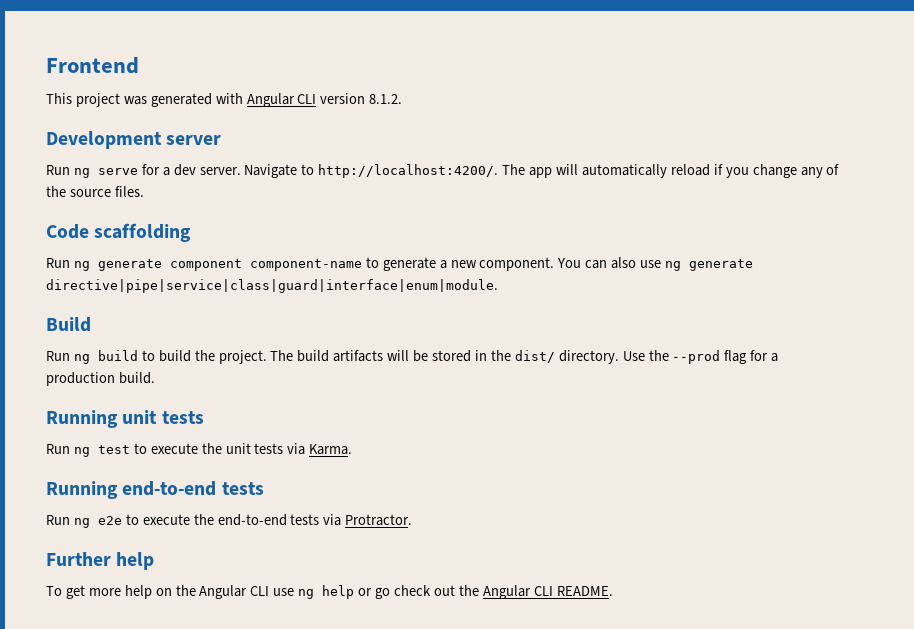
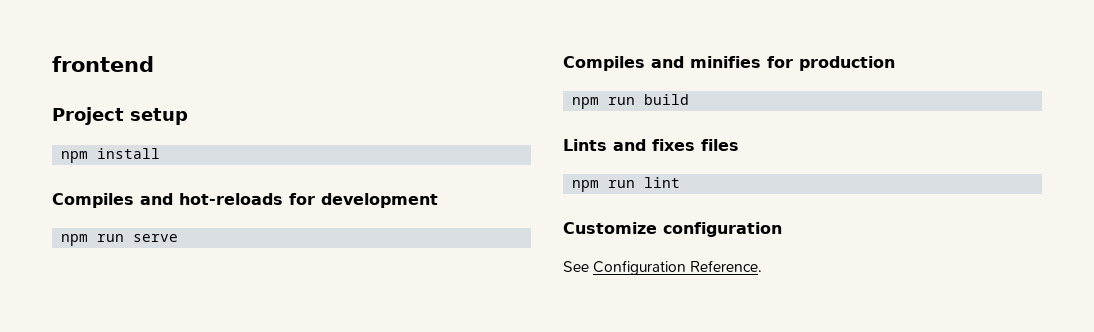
[46,57,139,74] [46,93,403,107] [46,131,222,149] [46,164,840,178] [46,186,144,197] [46,223,192,242] [46,257,754,271] [46,279,498,293] [46,317,91,332] [46,350,779,364] [46,372,155,386] [46,410,204,428] [46,443,353,457] [46,481,264,499] [46,514,413,528] [46,552,155,570] [46,585,613,599] Frontend // This project was generated with Angular CLI version 8.1.2. // Development server // Run ng serve for a dev server. Navigate to http://localhost:4200/. The app will automatically reload if you change any of the source files. // Code scaffolding // Run ng generate component component-name to generate a new component. You can also use ng generate directive|pipe|service|class|guard|interface|enum|module. // Build // Run ng build to build the project. The build artifacts will be stored in the dist/ directory. Use the --prod flag for a production build. // Running unit tests // Run ng test to execute the unit tests via Karma. // Running end-to-end tests // Run ng e2e to execute the end-to-end tests via Protractor. // Further help // To get more help on the Angular CLI use ng help or go check out the Angular CLI README. -> [52,56,154,72] [52,107,188,125] [61,148,161,163] [52,193,438,208] [61,234,179,246] [563,56,895,71] [572,94,690,109] [563,139,739,151] [572,177,681,192] [563,222,782,237] [563,260,763,275] frontend // Project setup // npm install // Compiles and hot-reloads for development // npm run serve // Compiles and minifies for production // npm run build // Lints and fixes files // npm run lint // Customize configuration // See Configuration Reference.

